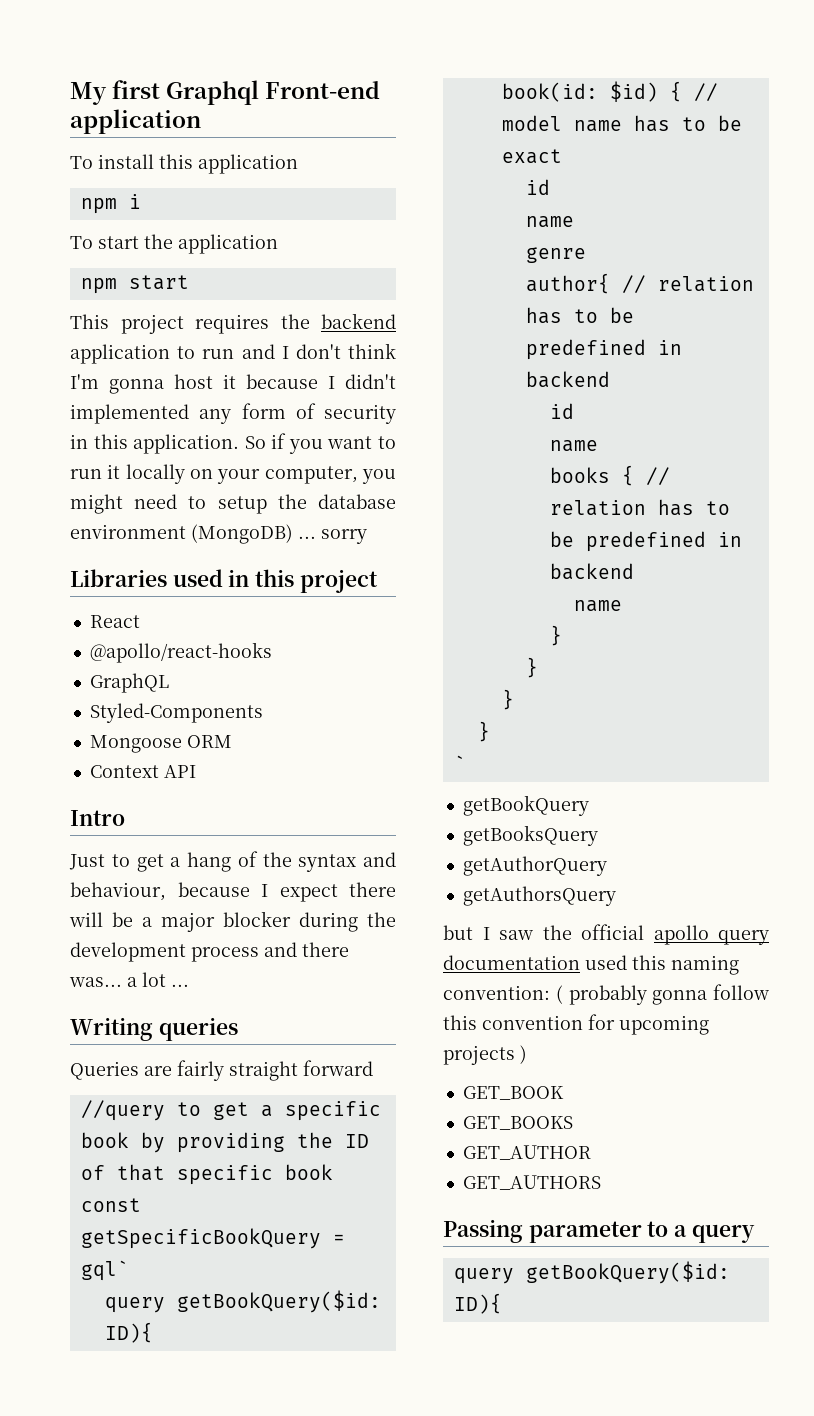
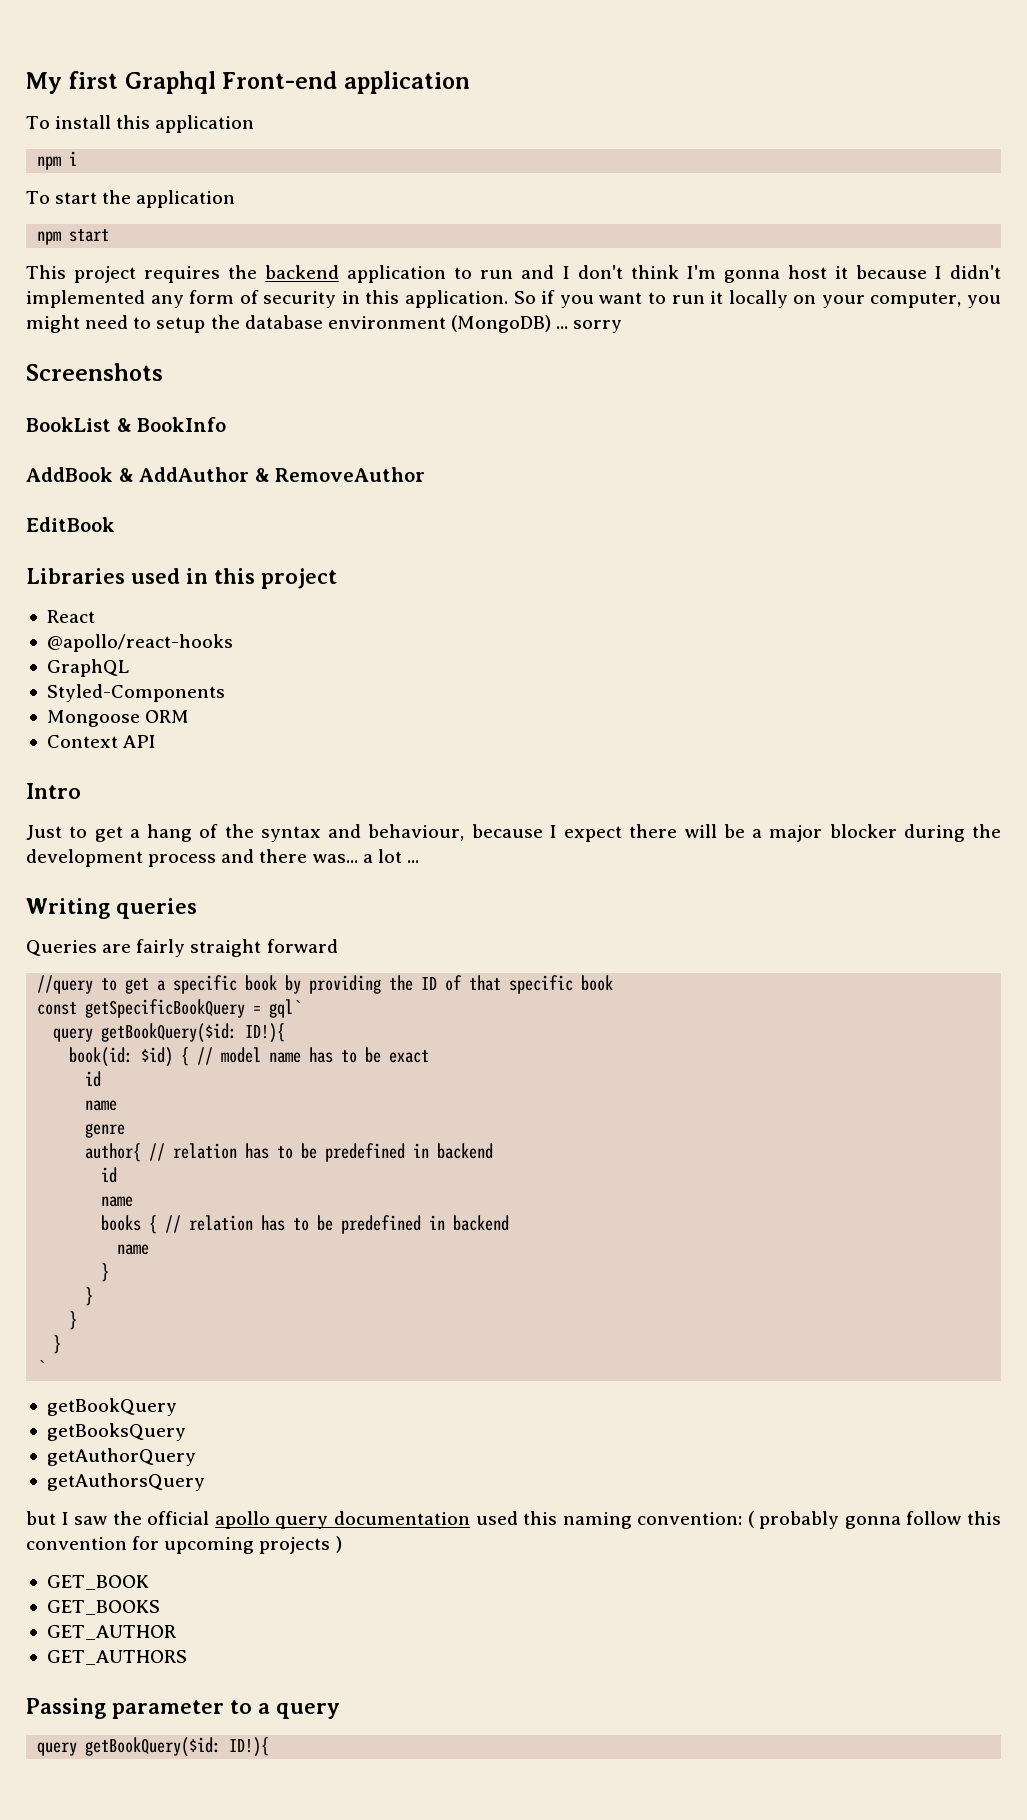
(367, 536) none -> [26,363,163,381] [26,417,227,432] [26,467,426,482] [26,517,115,532] // Screenshots // BookList & BookInfo // AddBook & AddAuthor & RemoveAuthor // EditBook
[104,1322,153,1343] ID){ -> [245,1023,286,1043] ID!){
[453,1293,502,1314] ID){ -> [229,1737,270,1757] ID!){

